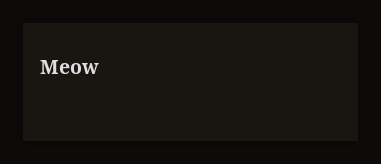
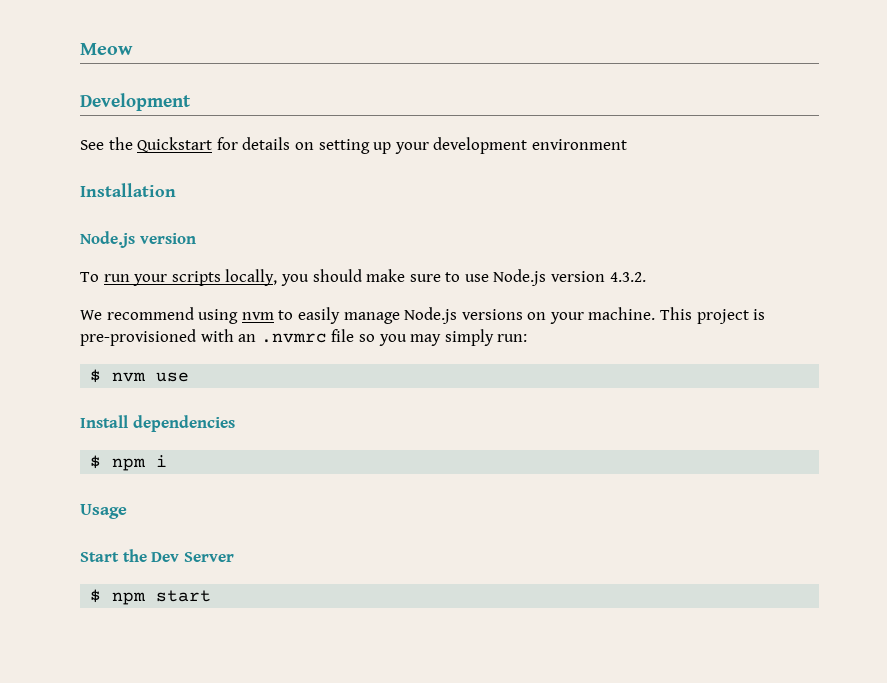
(99, 67) none -> [80,93,191,111] [80,137,627,154] [80,183,176,197] [80,231,196,248] [80,269,646,286] [80,307,766,324] [80,329,528,346] [90,369,190,383] [80,415,235,432] [90,455,168,471] [80,504,127,519] [80,549,234,562] [90,589,212,605] // Development // See the Quickstart for details on setting up your development environment // Installation // Node.js version // To run your scripts locally, you should make sure to use Node.js version 4.3.2. // We recommend using nvm to easily manage Node.js versions on your machine. This project is pre-provisioned with an .nvmrc file so you may simply run: // $ nvm use // Install dependencies // $ npm i // Usage // Start the Dev Server // $ npm start

